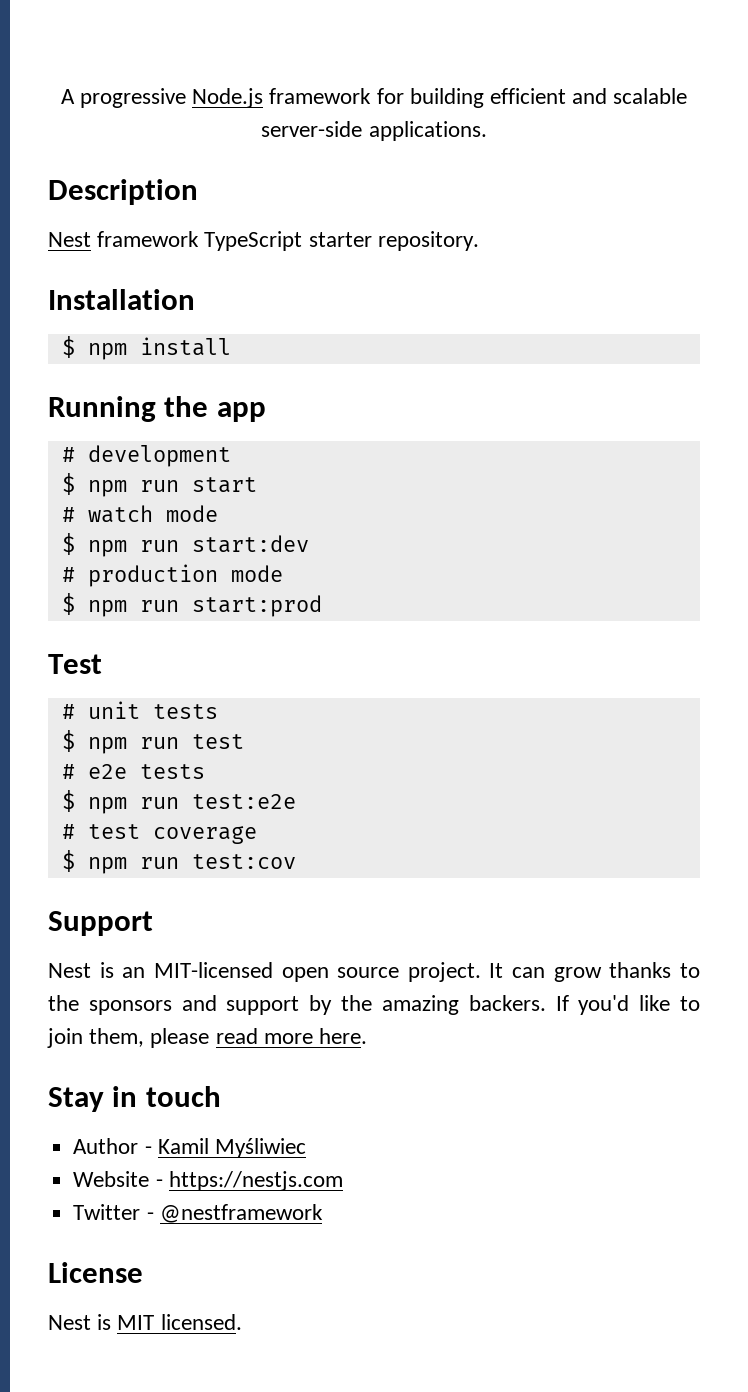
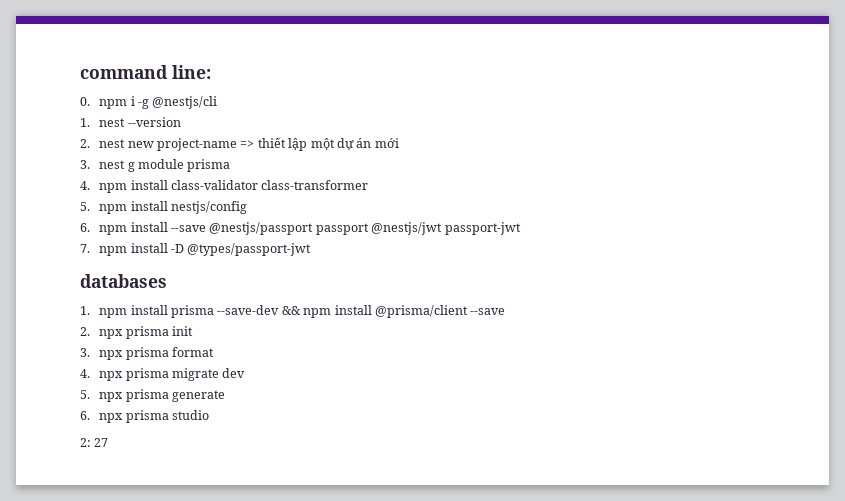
[60,88,688,108] [261,121,487,141] [48,179,198,205] [48,231,479,251] [48,289,195,310] [61,336,231,360] [48,396,266,422] [61,445,231,467] [61,473,257,497] [61,505,218,523] [61,533,309,557] [61,564,283,587] [61,593,322,617] [48,654,102,674] [61,701,218,719] [61,730,244,754] [61,764,205,779] [61,790,296,814] [61,824,257,844] [61,850,296,874] [48,911,153,936] [48,962,700,982] [48,995,700,1015] [47,1028,368,1048] [48,1086,221,1112] [73,1138,306,1158] [73,1171,343,1191] [73,1204,323,1223] [48,1262,143,1283] [48,1314,242,1330] A progressive Node.js framework for building efficient and scalable server-side applications. // Description // Nest framework TypeScript starter repository. // Installation // $ npm install // Running the app // # development // $ npm run start // # watch mode // $ npm run start:dev // # production mode // $ npm run start:prod // Test // # unit tests // $ npm run test // # e2e tests // $ npm run test:e2e // # test coverage // $ npm run test:cov // Support // Nest is an MIT-licensed open source project. It can grow thanks to the sponsors and support by the amazing backers. If you'd like to join them, please read more here. // Stay in touch // Author - Kamil Myśliwiec // Website - https://nestjs.com // Twitter - @nestframework // License // Nest is MIT licensed. -> [80,65,211,79] [80,96,218,109] [80,117,181,127] [80,137,399,151] [80,159,231,172] [80,180,369,193] [80,201,248,214] [80,222,521,235] [80,243,312,256] [80,274,167,288] [80,305,506,318] [80,326,194,339] [80,347,215,360] [80,368,246,381] [80,389,226,402] [80,410,210,423] [80,438,109,447] command line: // 0. npm i -g @nestjs/cli // 1. nest --version // 2. nest new project-name => thiết lập một dự án mới // 3. nest g module prisma // 4. npm install class-validator class-transformer // 5. npm install nestjs/config // 6. npm install --save @nestjs/passport passport @nestjs/jwt passport-jwt // 7. npm install -D @types/passport-jwt // databases // 1. npm install prisma --save-dev && npm install @prisma/client --save // 2. npx prisma init // 3. npx prisma format // 4. npx prisma migrate dev // 5. npx prisma generate // 6. npx prisma studio // 2: 27

